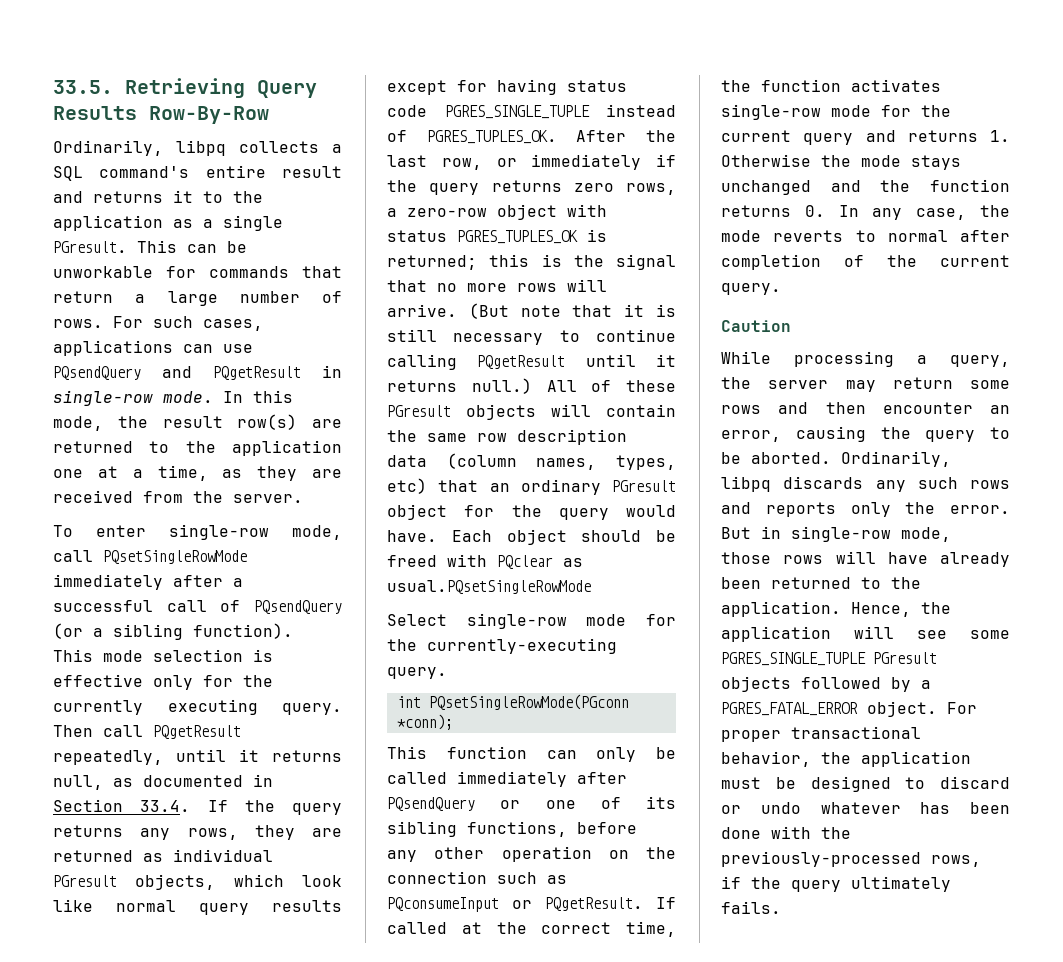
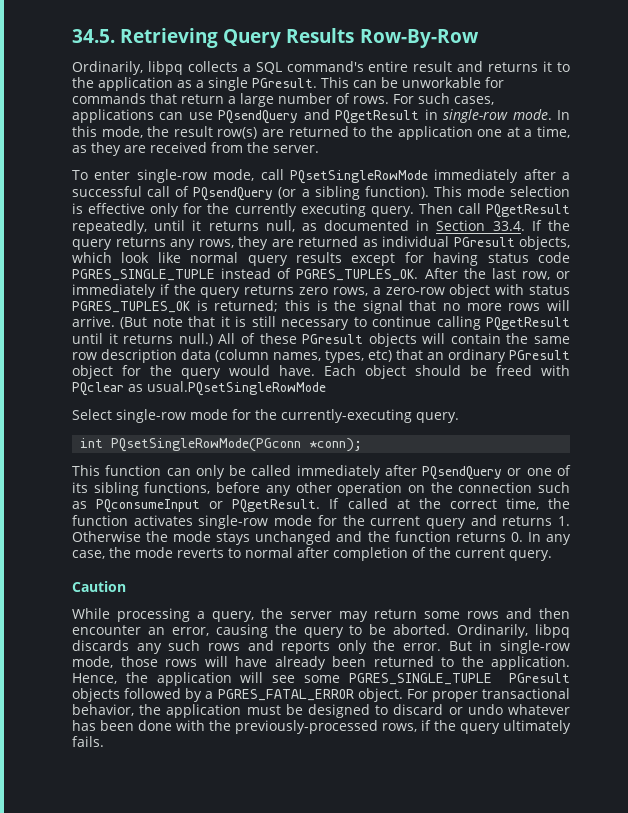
[53,80,113,94] 33.5. -> [72,29,115,43] 34.5.

